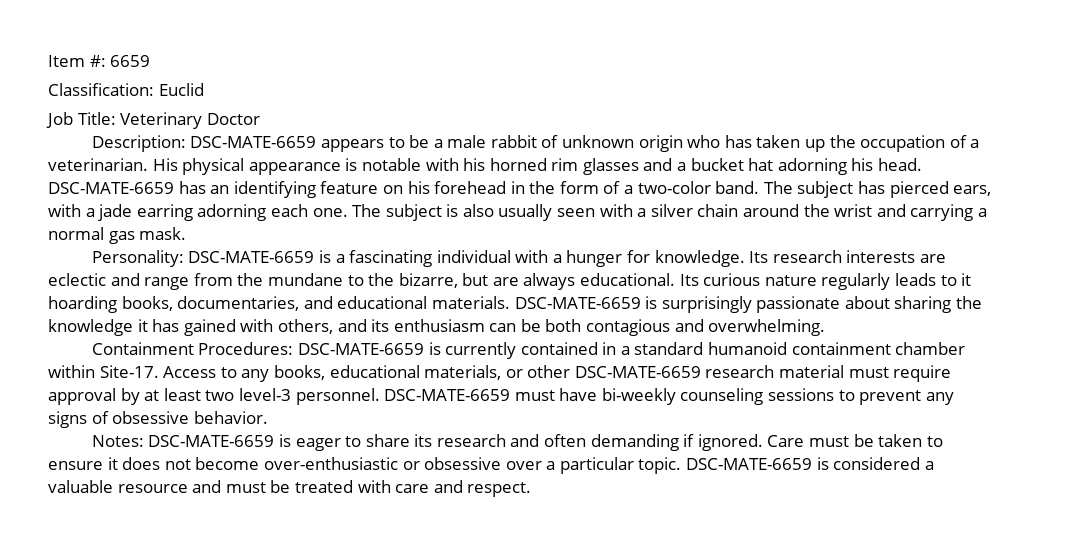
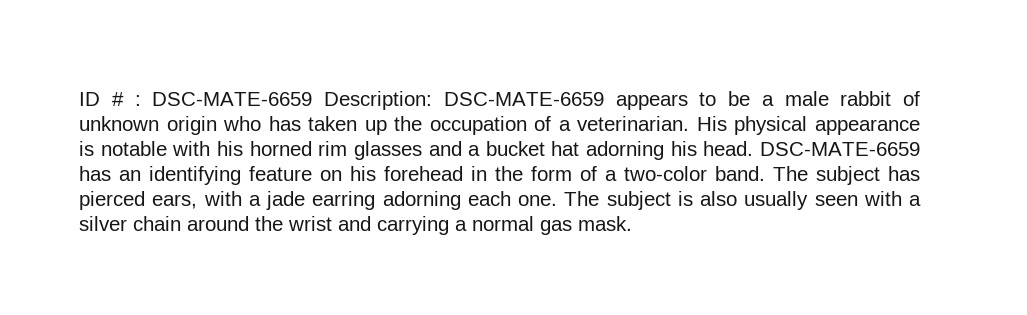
[48,55,151,67] [48,83,204,96] [46,112,260,129] Item #: 6659 // Classification: Euclid // Job Title: Veterinary Doctor // -> [79,92,313,106] ID # : DSC-MATE-6659
[91,250,947,267] [48,273,972,290] [48,296,983,313] [48,319,826,336] [91,342,966,359] [48,365,952,382] [48,388,954,405] [48,411,268,428] [91,434,943,451] [48,457,934,474] [48,480,532,497] // Personality: DSC-MATE-6659 is a fascinating individual with a hunger for knowledge. Its research interests are eclectic and range from the mundane to the bizarre, but are always educational. Its curious nature regularly leads to it hoarding books, documentaries, and educational materials. DSC-MATE-6659 is surprisingly passionate about sharing the knowledge it has gained with others, and its enthusiasm can be both contagious and overwhelming. // Containment Procedures: DSC-MATE-6659 is currently contained in a standard humanoid containment chamber within Site-17. Access to any books, educational materials, or other DSC-MATE-6659 research material must require approval by at least two level-3 personnel. DSC-MATE-6659 must have bi-weekly counseling sessions to prevent any signs of obsessive behavior. // Notes: DSC-MATE-6659 is eager to share its research and often demanding if ignored. Care must be taken to ensure it does not become over-enthusiastic or obsessive over a particular topic. DSC-MATE-6659 is considered a valuable resource and must be treated with care and respect. -> (632, 223) none

